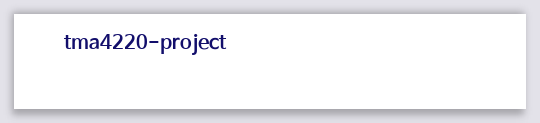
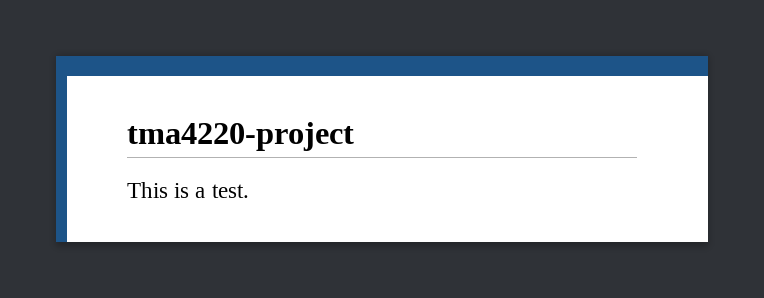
(227, 44) none -> [127,182,249,198] // This is a test.

